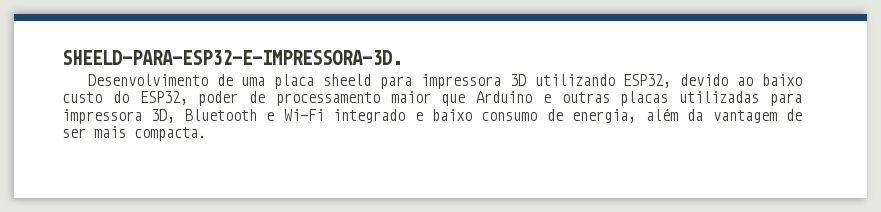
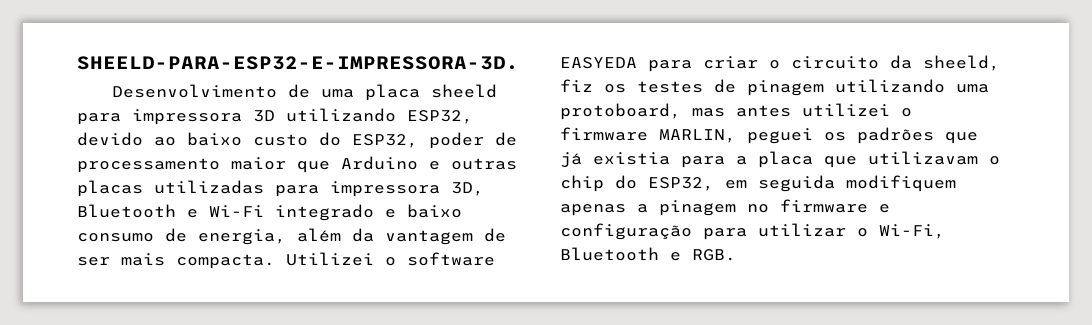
(206, 134) none -> [286,252,495,266] [560,55,1000,72] [560,79,989,96] [560,103,912,120] [560,127,978,144] [560,151,1000,168] [560,175,956,192] [560,199,890,216] [560,223,945,240] [560,247,736,261] Utilizei o software EASYEDA para criar o circuito da sheeld, fiz os testes de pinagem utilizando uma protoboard, mas antes utilizei o firmware MARLIN, peguei os padrões que já existia para a placa que utilizavam o chip do ESP32, em seguida modifiquem apenas a pinagem no firmware e configuração para utilizar o Wi-Fi, Bluetooth e RGB.

